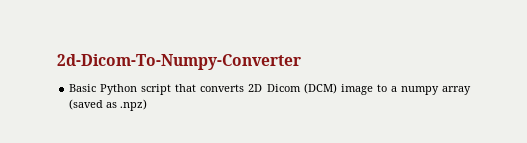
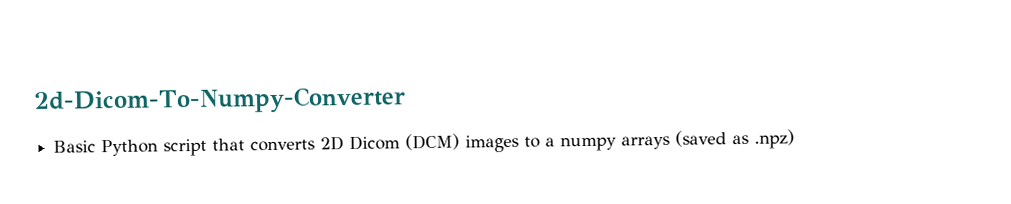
[340,84,373,95] image -> [465,134,520,153] images
[441,86,471,95] array -> [621,135,671,150] arrays

